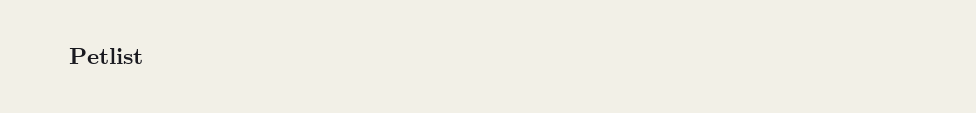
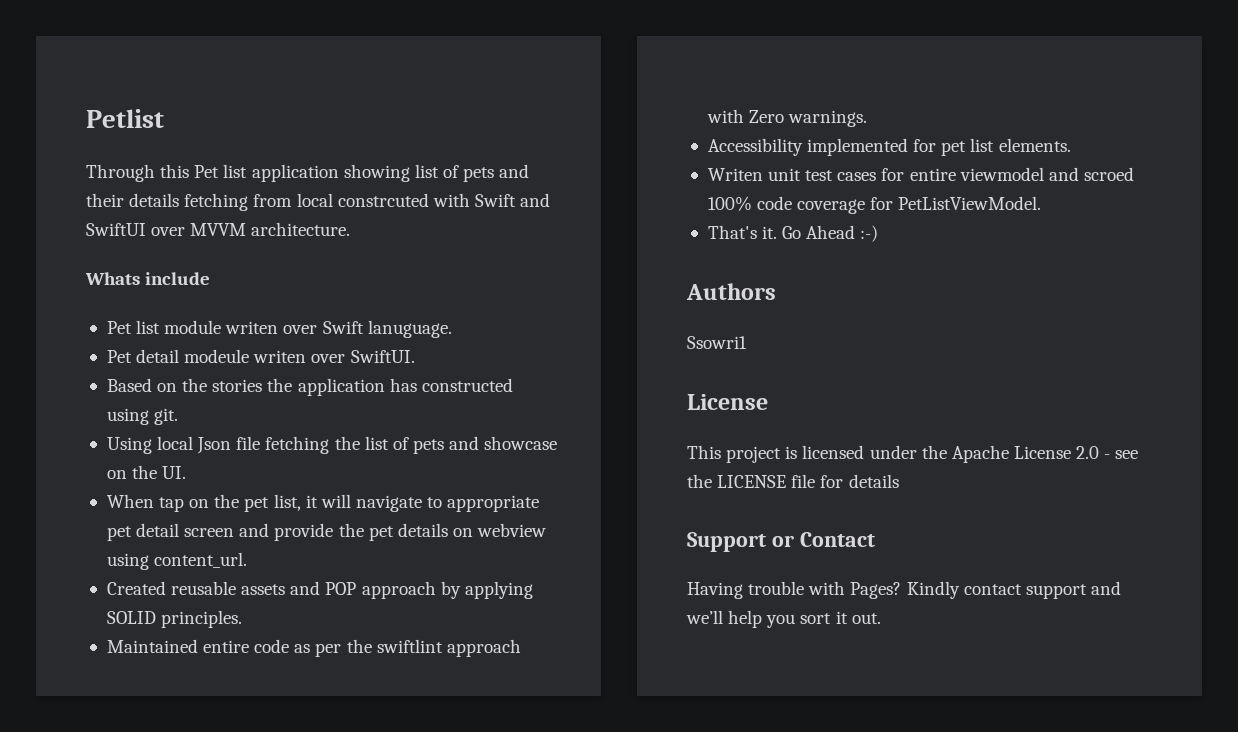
(143, 56) none -> [86,164,530,182] [86,193,551,211] [86,222,351,236] [85,272,211,285] [106,320,452,338] [106,349,415,363] [106,378,513,396] [106,408,179,425] [106,436,558,454] [106,465,187,479] [106,494,540,512] [106,523,547,541] [106,552,248,570] [106,581,533,599] [106,610,243,628] [106,639,521,657] [706,109,868,127] [707,138,1071,156] [707,167,1134,181] [707,196,1042,214] [707,225,879,242] [686,283,776,300] [687,336,747,349] [687,394,768,410] [687,445,1139,463] [687,474,899,488] [687,532,875,552] [687,581,1121,599] [686,610,881,628] // Through this Pet list application showing list of pets and their details fetching from local constrcuted with Swift and SwiftUI over MVVM architecture. // Whats include // Pet list module writen over Swift lanuguage. // Pet detail modeule writen over SwiftUI. // Based on the stories the application has constructed using git. // Using local Json file fetching the list of pets and showcase on the UI. // When tap on the pet list, it will navigate to appropriate pet detail screen and provide the pet details on webview using content_url. // Created reusable assets and POP approach by applying SOLID principles. // Maintained entire code as per the swiftlint approach with Zero warnings. // Accessibility implemented for pet list elements. // Writen unit test cases for entire viewmodel and scroed 100% code coverage for PetListViewModel. // That's it. Go Ahead :-) // Authors // Ssowri1 // License // This project is licensed under the Apache License 2.0 - see the LICENSE file for details // Support or Contact // Having trouble with Pages? Kindly contact support and we’ll help you sort it out.

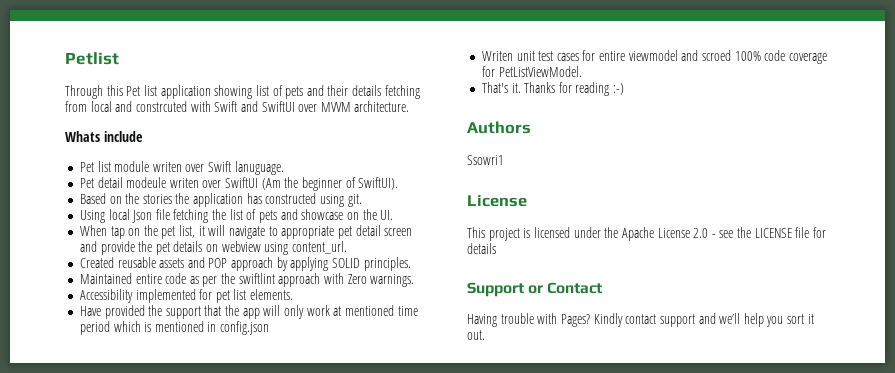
(333, 200) none -> [115,101,133,112] and
[350,350,415,363] SwiftUI. -> [225,177,399,191] SwiftUI (Am the beginner of SwiftUI).
(1071, 145) none -> [79,305,418,319] [79,321,270,335] // Have provided the support that the app will only work at mentioned time period which is mentioned in config.json
[782,225,856,239] Go Ahead -> [524,82,610,96] Thanks for reading

